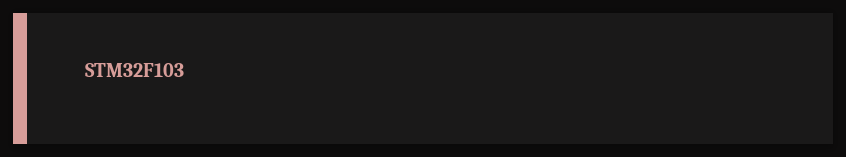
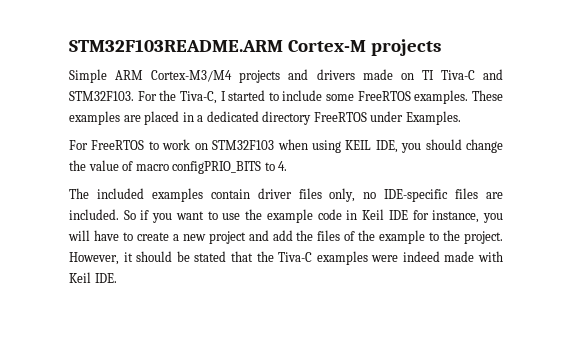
[85,63,184,77] STM32F103 -> [69,39,441,56] [69,69,504,83] [69,90,503,104] [69,111,461,125] [69,139,504,153] [69,160,288,174] [69,188,503,202] [69,209,503,223] [68,230,503,244] [69,251,503,265] [69,272,117,283] STM32F103README.ARM Cortex-M projects // Simple ARM Cortex-M3/M4 projects and drivers made on TI Tiva-C and STM32F103. For the Tiva-C, I started to include some FreeRTOS examples. These examples are placed in a dedicated directory FreeRTOS under Examples. // For FreeRTOS to work on STM32F103 when using KEIL IDE, you should change the value of macro configPRIO_BITS to 4. // The included examples contain driver files only, no IDE-specific files are included. So if you want to use the example code in Keil IDE for instance, you will have to create a new project and add the files of the example to the project. However, it should be stated that the Tiva-C examples were indeed made with Keil IDE.

